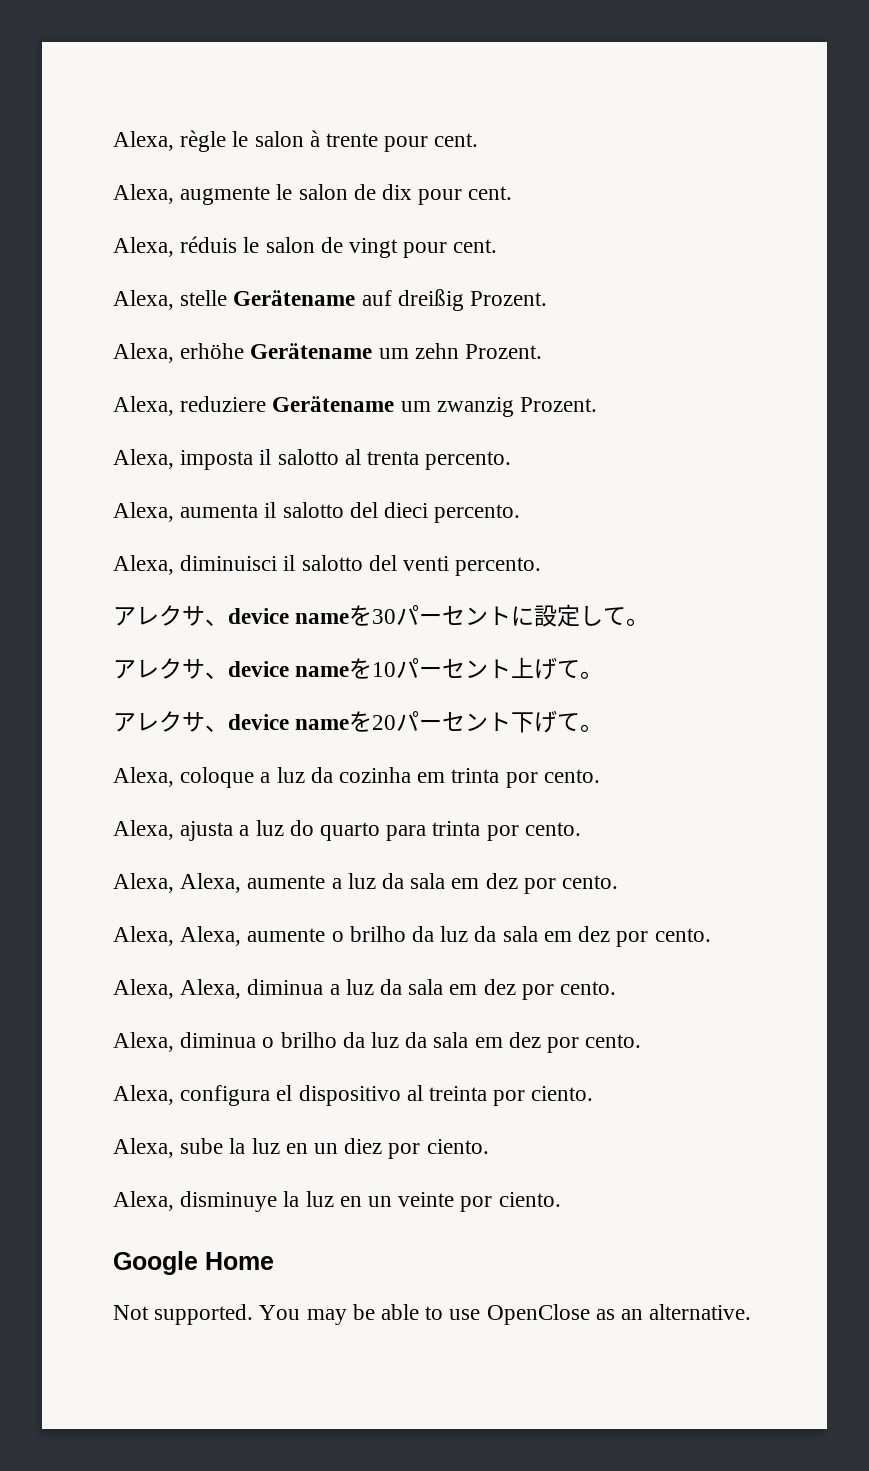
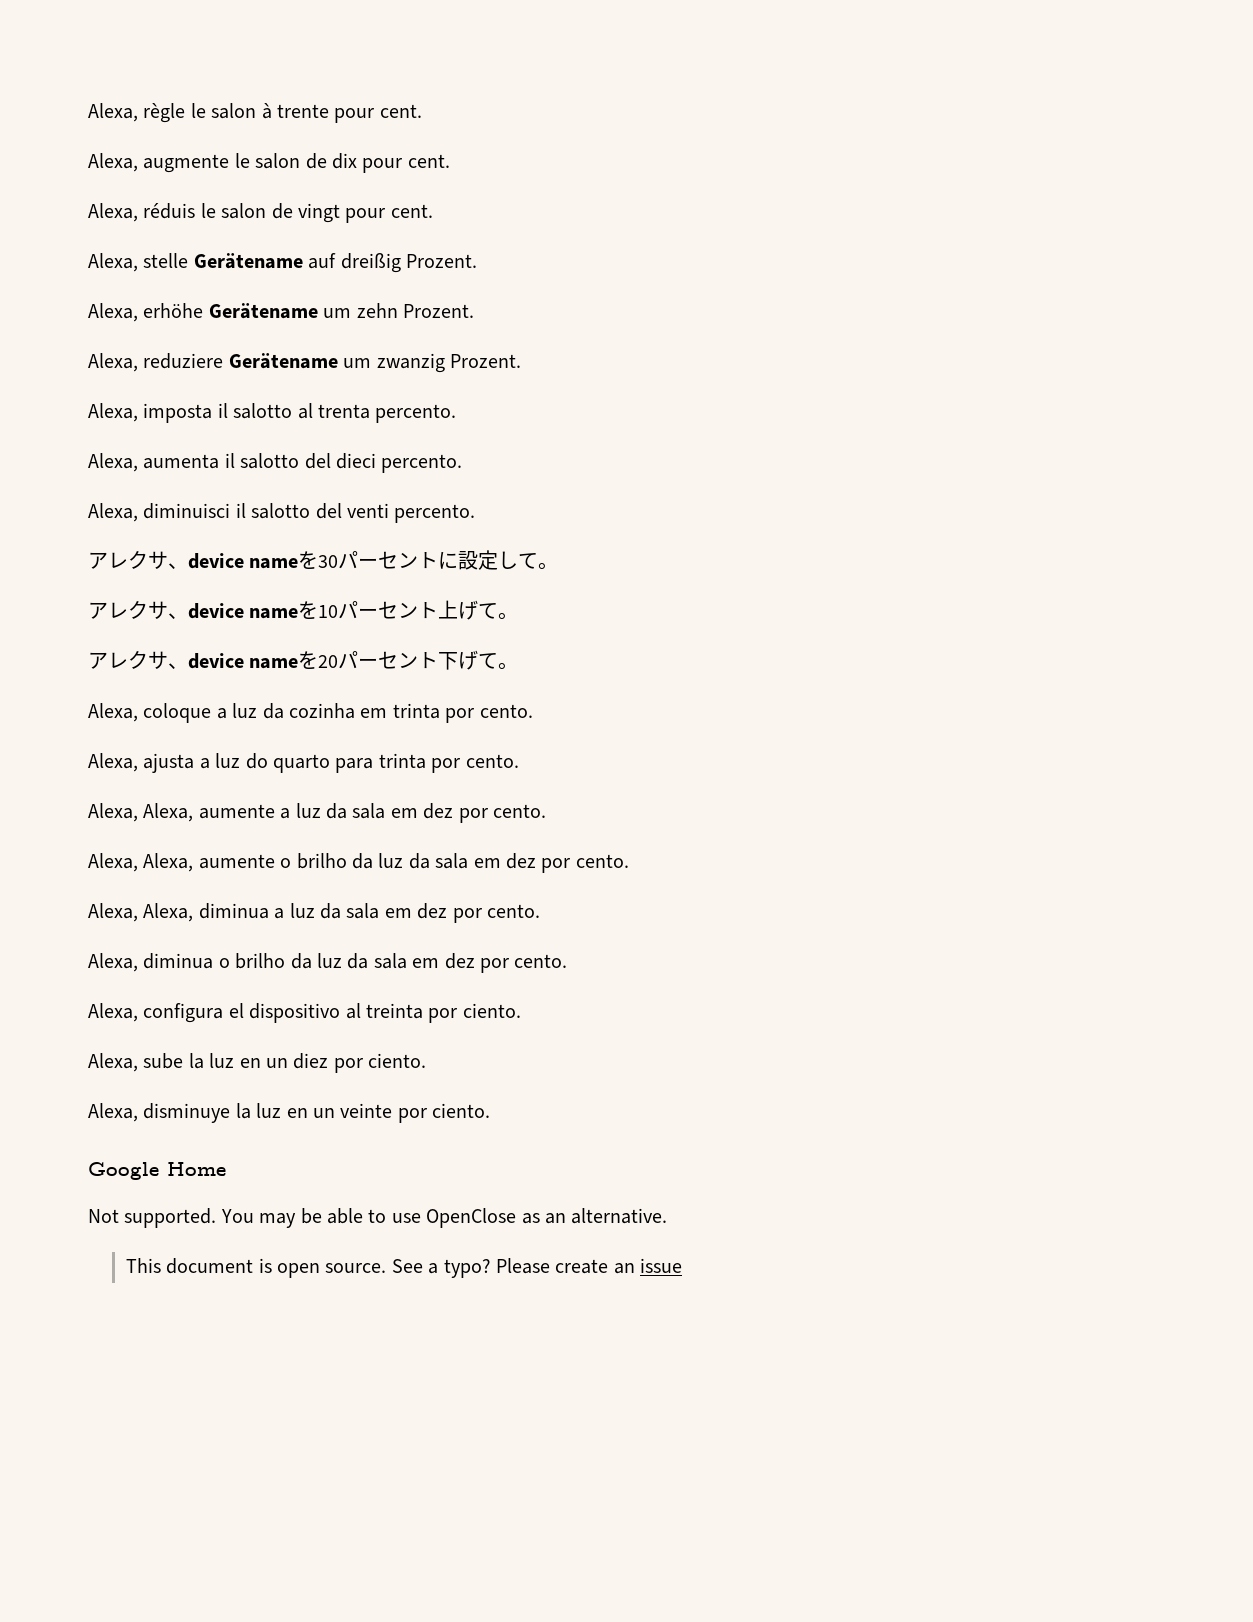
(752, 1312) none -> [125,1258,683,1278] // This document is open source. See a typo? Please create an issue

